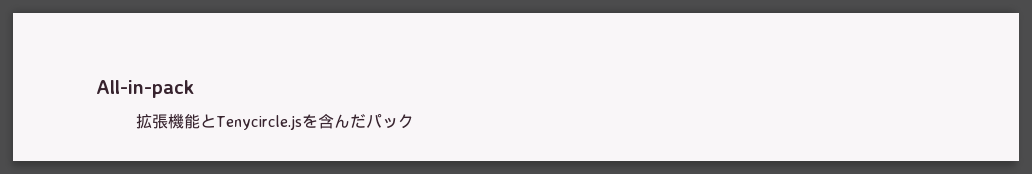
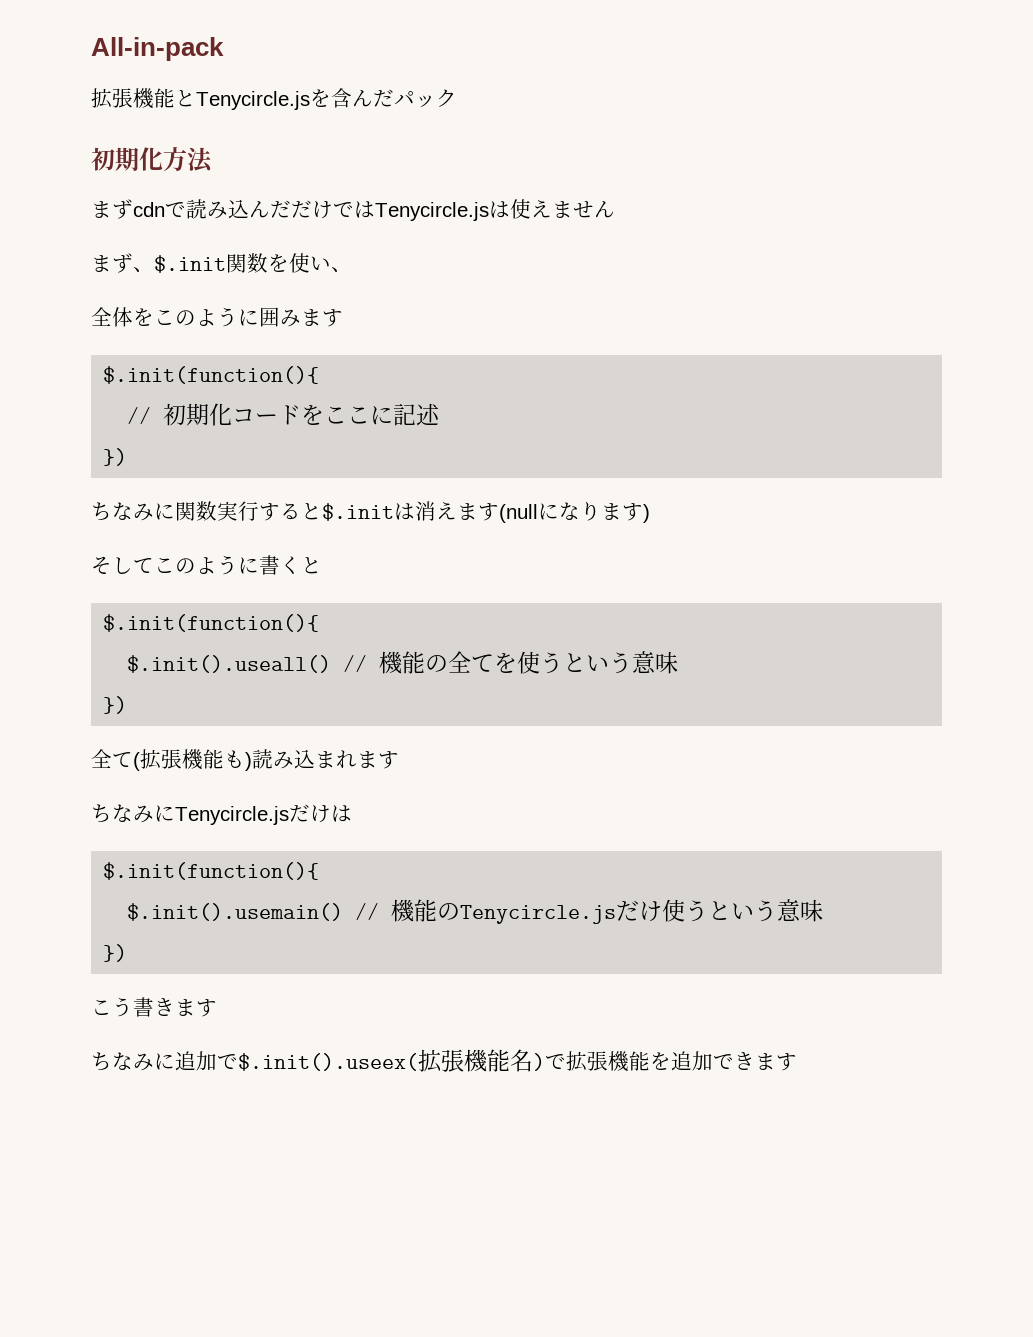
(415, 121) none -> [91,147,213,173] [91,199,615,221] [91,253,352,273] [91,307,343,327] [103,366,320,384] [127,403,441,426] [103,448,128,466] [91,501,650,523] [91,555,322,575] [103,614,320,632] [127,651,679,674] [103,696,128,714] [91,749,399,771] [91,804,352,825] [103,862,320,880] [127,899,824,924] [103,944,128,962] [91,997,217,1017] [91,1049,797,1073] // 初期化方法 // まずcdnで読み込んだだけではTenycircle.jsは使えません // まず、$.init関数を使い、 // 全体をこのように囲みます // $.init(function(){ // // 初期化コードをここに記述 // }) // ちなみに関数実行すると$.initは消えます(nullになります) // そしてこのように書くと // $.init(function(){ // $.init().useall() // 機能の全てを使うという意味 // }) // 全て(拡張機能も)読み込まれます // ちなみにTenycircle.jsだけは // $.init(function(){ // $.init().usemain() // 機能のTenycircle.jsだけ使うという意味 // }) // こう書きます // ちなみに追加で$.init().useex(拡張機能名)で拡張機能を追加できます

